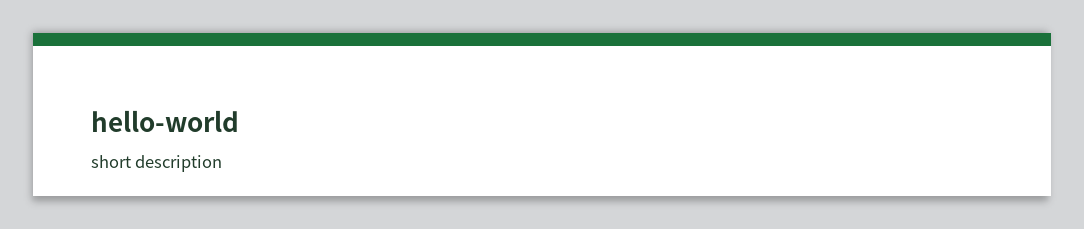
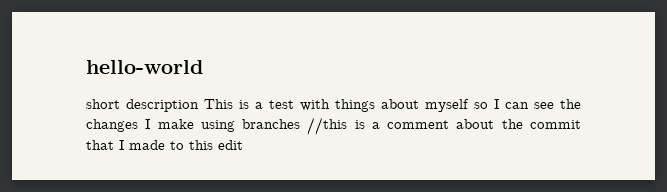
(223, 163) none -> [204,99,581,112] [86,117,581,135] [86,140,243,150] This is a test with things about myself so I can see the changes I make using branches //this is a comment about the commit that I made to this edit

